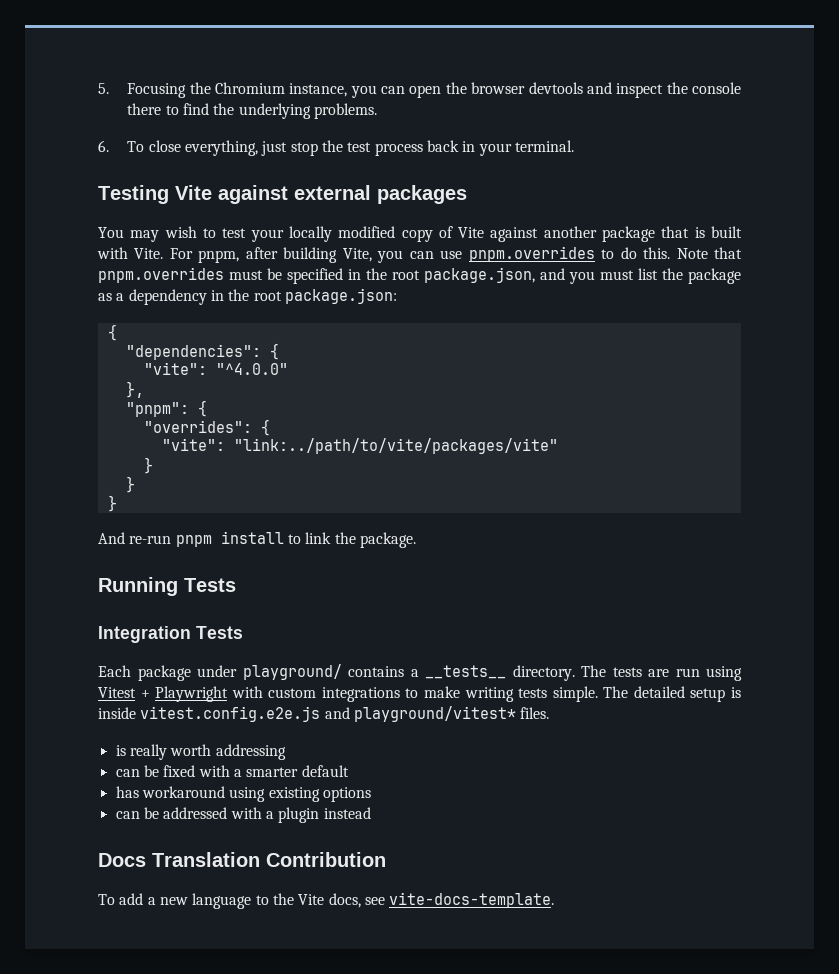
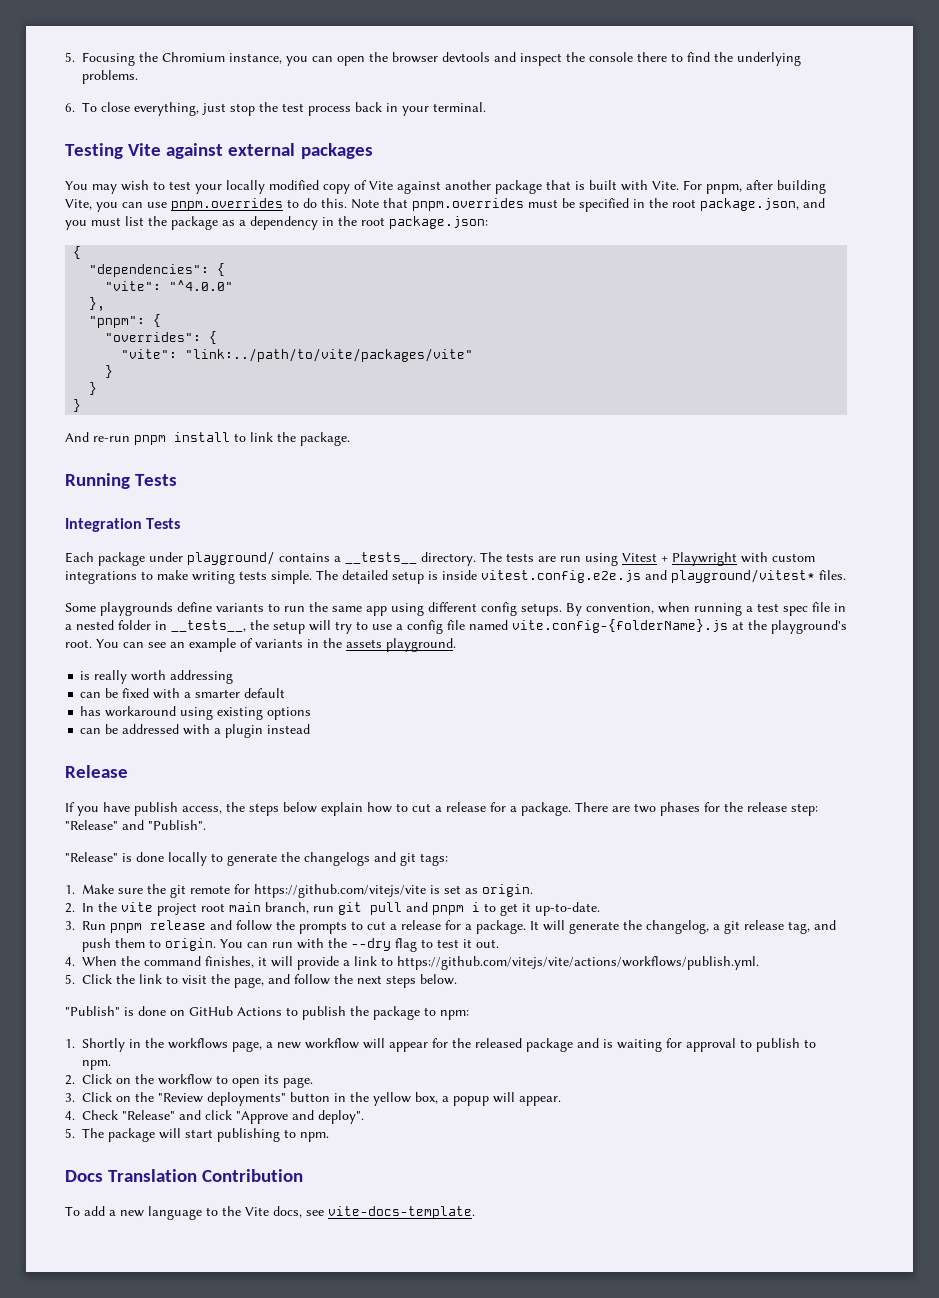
(550, 713) none -> [65,602,846,616] [65,619,847,634] [65,638,456,652] // Some playgrounds define variants to run the same app using different config setups. By convention, when running a test spec file in a nested folder in __tests__, the setup will try to use a config file named vite.config-{folderName}.js at the playground's root. You can see an example of variants in the assets playground.
(371, 813) none -> [65,765,128,778] [65,802,818,816] [65,820,206,830] [65,852,448,866] [65,884,533,898] [65,902,600,916] [65,920,836,934] [82,938,499,952] [65,956,759,970] [65,974,457,988] [65,1006,469,1020] [65,1038,816,1052] [82,1060,111,1070] [65,1074,313,1088] [65,1092,561,1106] [65,1110,364,1124] [65,1128,329,1142] // Release // If you have publish access, the steps below explain how to cut a release for a package. There are two phases for the release step: "Release" and "Publish". // "Release" is done locally to generate the changelogs and git tags: // 1. Make sure the git remote for https://github.com/vitejs/vite is set as origin. // 2. In the vite project root main branch, run git pull and pnpm i to get it up-to-date. // 3. Run pnpm release and follow the prompts to cut a release for a package. It will generate the changelog, a git release tag, and push them to origin. You can run with the --dry flag to test it out. // 4. When the command finishes, it will provide a link to https://github.com/vitejs/vite/actions/workflows/publish.yml. // 5. Click the link to visit the page, and follow the next steps below. // "Publish" is done on GitHub Actions to publish the package to npm: // 1. Shortly in the workflows page, a new workflow will appear for the released package and is waiting for approval to publish to npm. // 2. Click on the workflow to open its page. // 3. Click on the "Review deployments" button in the yellow box, a popup will appear. // 4. Check "Release" and click "Approve and deploy". // 5. The package will start publishing to npm.

